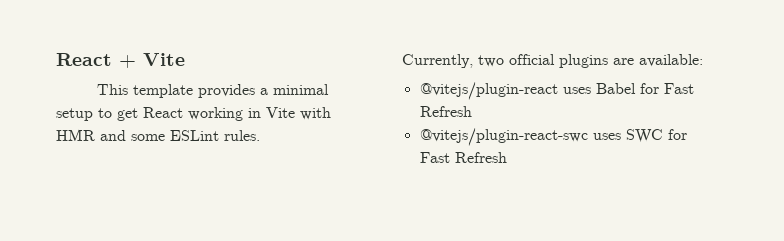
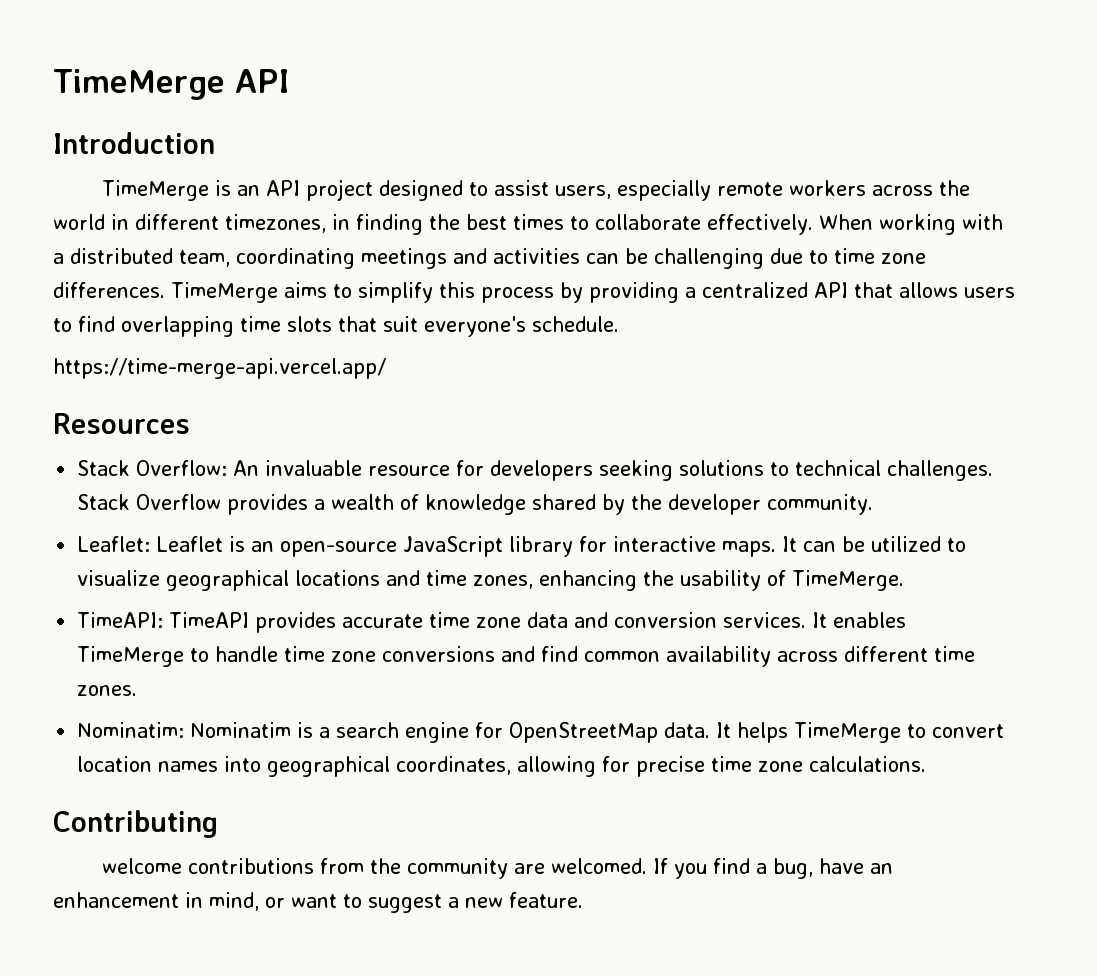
[56,53,185,68] [97,84,330,98] [56,107,331,121] [56,129,260,141] [402,54,703,68] [419,82,694,100] [419,106,472,117] [419,128,687,146] [419,152,507,163] React + Vite // This template provides a minimal setup to get React working in Vite with HMR and some ESLint rules. // Currently, two official plugins are available: // @vitejs/plugin-react uses Babel for Fast Refresh // @vitejs/plugin-react-swc uses SWC for Fast Refresh -> [53,69,290,100] [53,132,215,154] [101,179,970,201] [53,214,1003,235] [53,248,926,269] [53,282,1015,303] [53,316,619,337] [53,358,386,379] [53,413,190,434] [77,460,994,481] [77,494,874,515] [77,536,967,557] [77,570,905,591] [77,612,907,633] [77,646,976,667] [77,685,138,696] [77,722,1005,743] [77,756,927,777] [53,810,218,838] [101,858,893,879] [53,892,583,913] TimeMerge API // Introduction // TimeMerge is an API project designed to assist users, especially remote workers across the world in different timezones, in finding the best times to collaborate effectively. When working with a distributed team, coordinating meetings and activities can be challenging due to time zone differences. TimeMerge aims to simplify this process by providing a centralized API that allows users to find overlapping time slots that suit everyone's schedule. // https://time-merge-api.vercel.app/ // Resources // Stack Overflow: An invaluable resource for developers seeking solutions to technical challenges. Stack Overflow provides a wealth of knowledge shared by the developer community. // Leaflet: Leaflet is an open-source JavaScript library for interactive maps. It can be utilized to visualize geographical locations and time zones, enhancing the usability of TimeMerge. // TimeAPI: TimeAPI provides accurate time zone data and conversion services. It enables TimeMerge to handle time zone conversions and find common availability across different time zones. // Nominatim: Nominatim is a search engine for OpenStreetMap data. It helps TimeMerge to convert location names into geographical coordinates, allowing for precise time zone calculations. // Contributing // welcome contributions from the community are welcomed. If you find a bug, have an enhancement in mind, or want to suggest a new feature.

